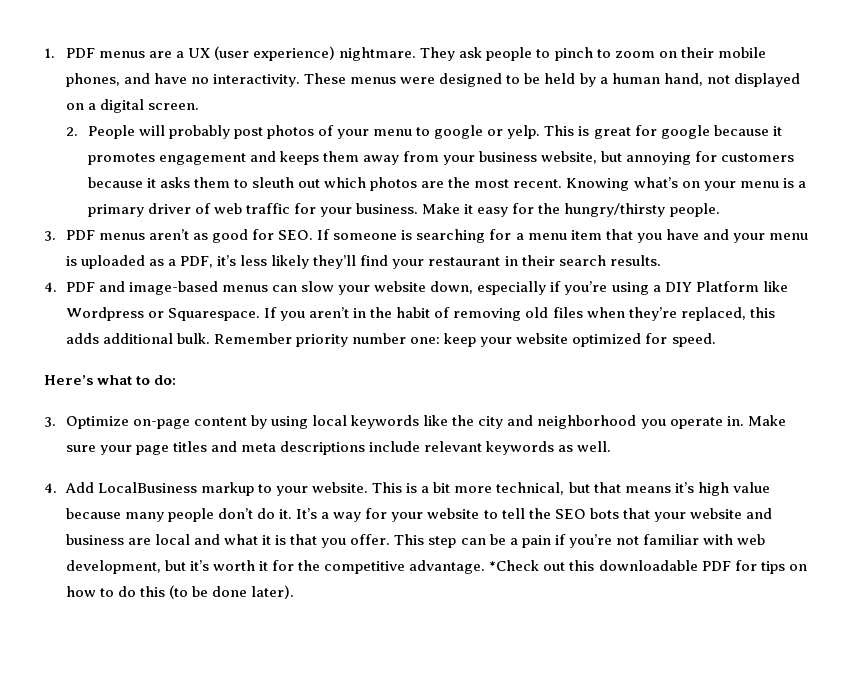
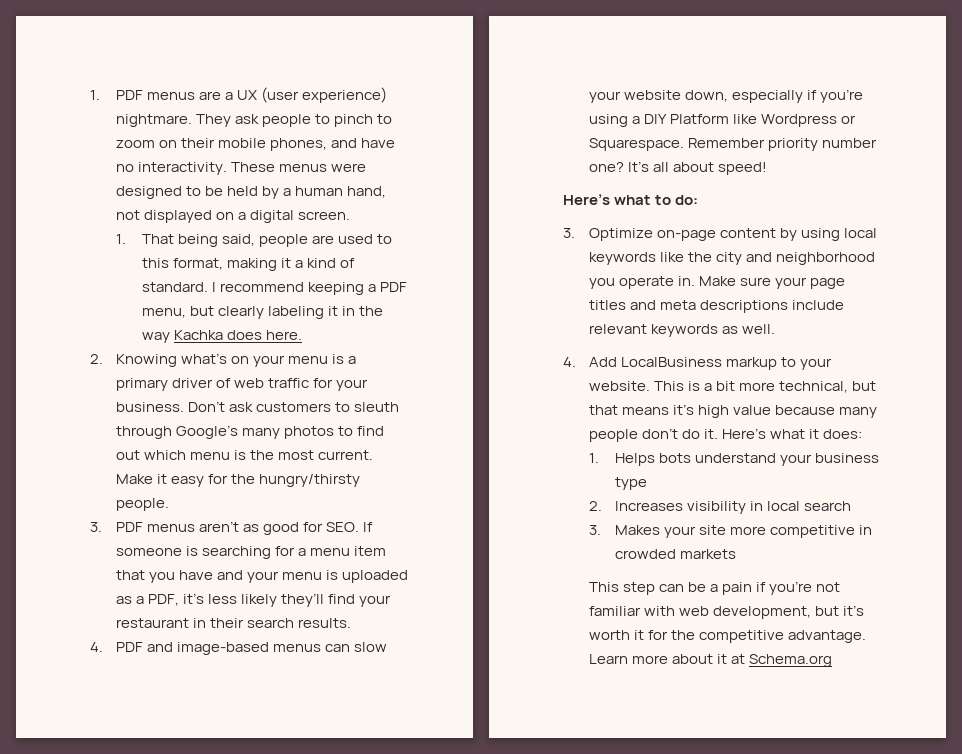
[65,125,782,139] [87,151,795,165] [87,177,563,191] 2. People will probably post photos of your menu to google or yelp. This is great for google because it promotes engagement and keeps them away from your business website, but annoying for customers because it asks them to sleuth out which photos are the most recent. -> [115,234,392,247] [141,258,355,271] [141,282,407,295] [141,306,383,319] [141,330,302,343] [90,354,103,364] 1. That being said, people are used to this format, making it a kind of standard. I recommend keeping a PDF menu, but clearly labeling it in the way Kachka does here. // 2.
(419, 208) none -> [187,401,400,412] [115,425,385,439] [115,450,374,460] Don’t ask customers to sleuth through Google’s many photos to find out which menu is the most current.
[264,307,775,321] [65,333,716,347] If you aren’t in the habit of removing old files when they’re replaced, this adds additional bulk. Remember priority number one: keep your website optimized for speed. -> [687,138,877,151] [588,161,768,175] Remember priority number one? It’s all about speed!
[296,508,772,522] [65,534,391,548] It’s a way for your website to tell the SEO bots that your website and business are local and what it is that you offer. -> [722,428,863,439] [588,453,879,466] [614,477,647,490] [588,501,851,514] [588,525,872,538] [614,549,736,559] Here’s what it does: // 1. Helps bots understand your business type // 2. Increases visibility in local search // 3. Makes your site more competitive in crowded markets //
[489,560,807,574] [65,585,295,599] *Check out this downloadable PDF for tips on how to do this (to be done later). -> [588,654,833,667] Learn more about it at Schema.org

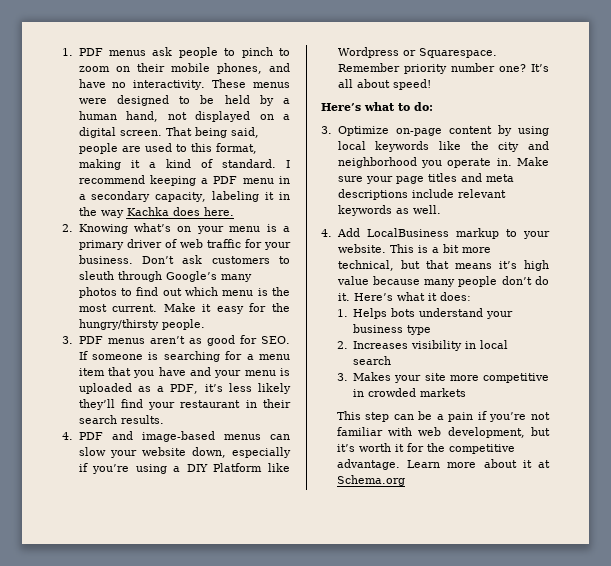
[198,87,388,103] [115,114,231,127] are a UX (user experience) nightmare. They -> (146, 53) none
[115,234,126,244] // 1. -> (162, 133) none
[141,306,264,319] menu, but clearly -> [242,176,291,184] [78,191,207,202] menu in a secondary capacity,

